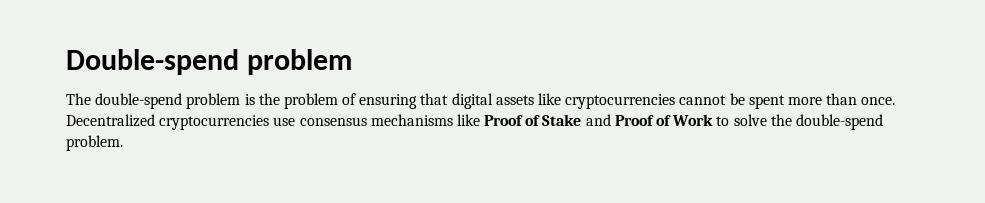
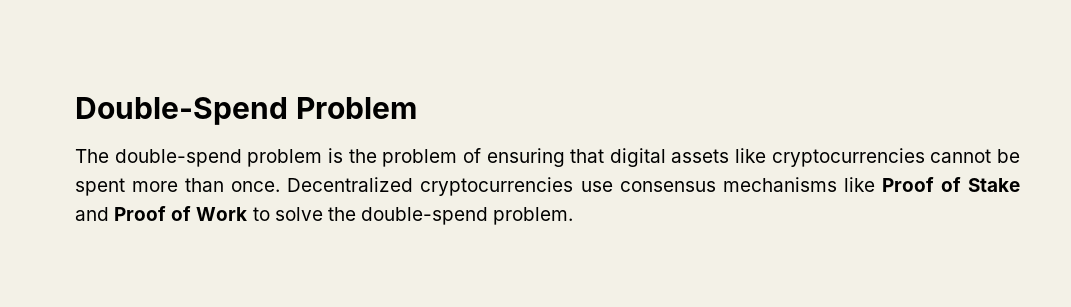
[66,49,352,75] Double-spend problem -> [75,97,418,125] Double-Spend Problem

